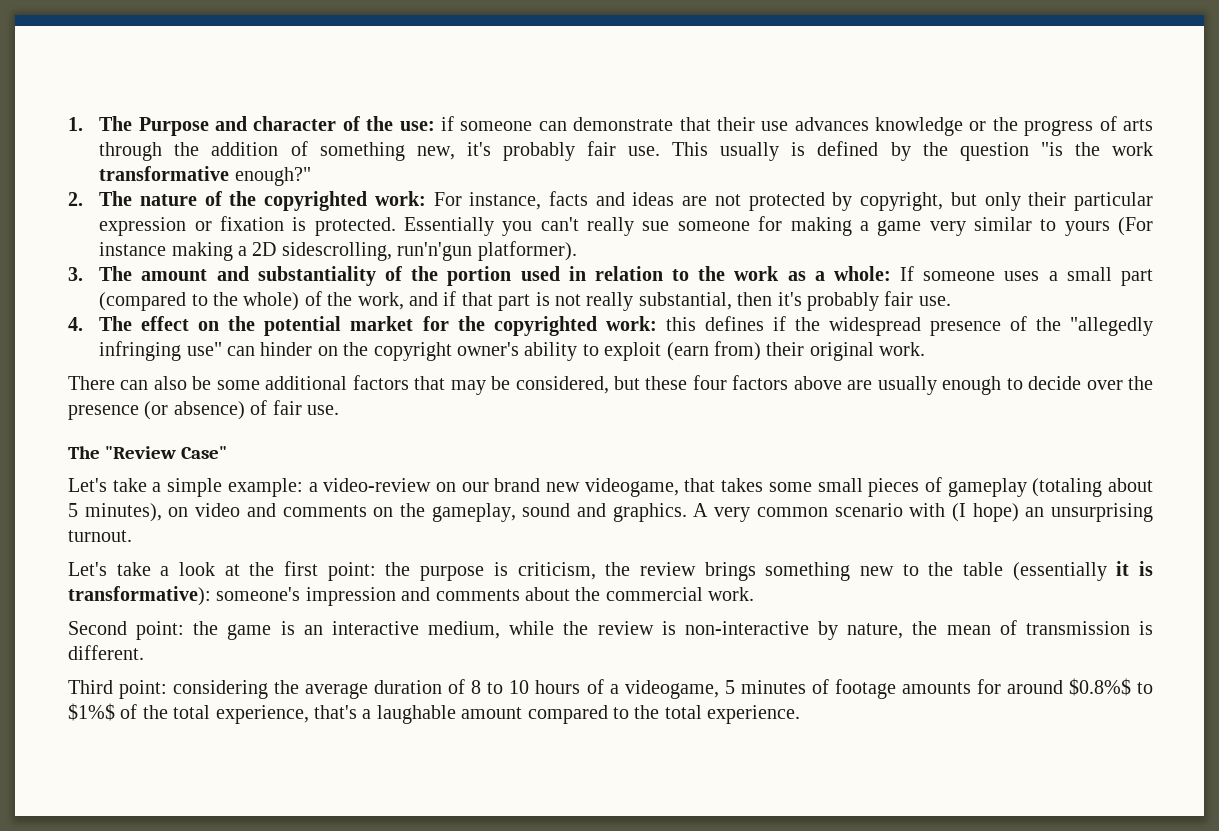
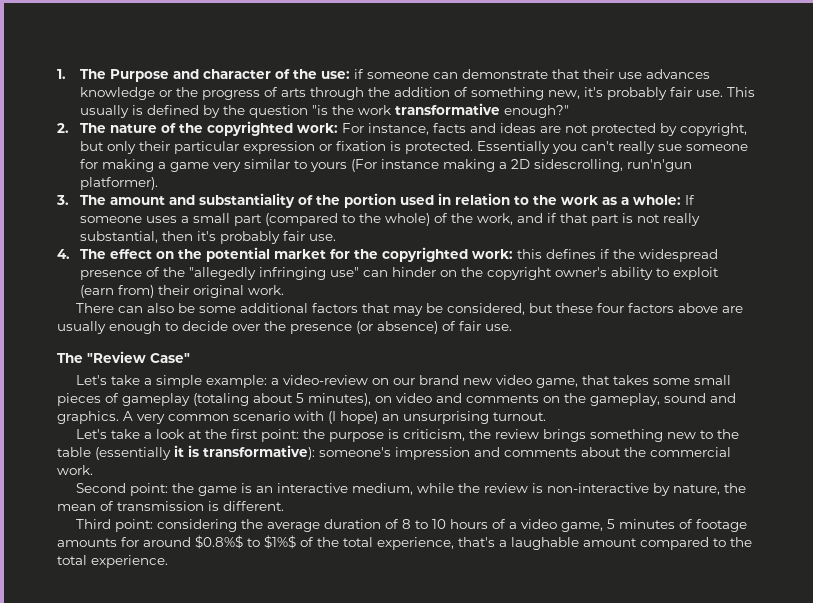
[584,478,679,497] videogame, -> [495,375,578,388] video game,
[624,680,719,699] videogame, -> [520,519,603,532] video game,

